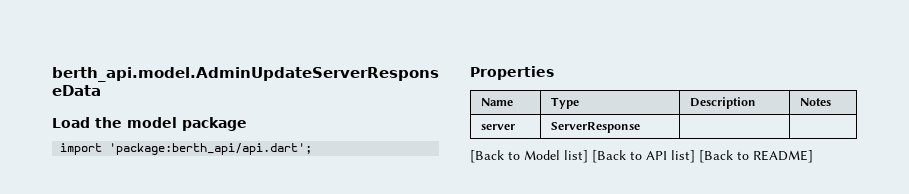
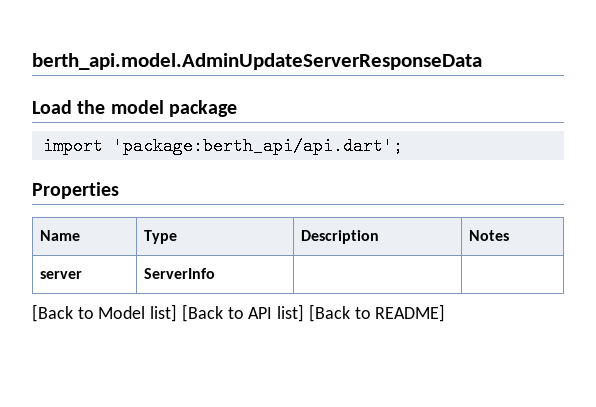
[551,122,641,133] ServerResponse -> [144,268,216,279] ServerInfo

